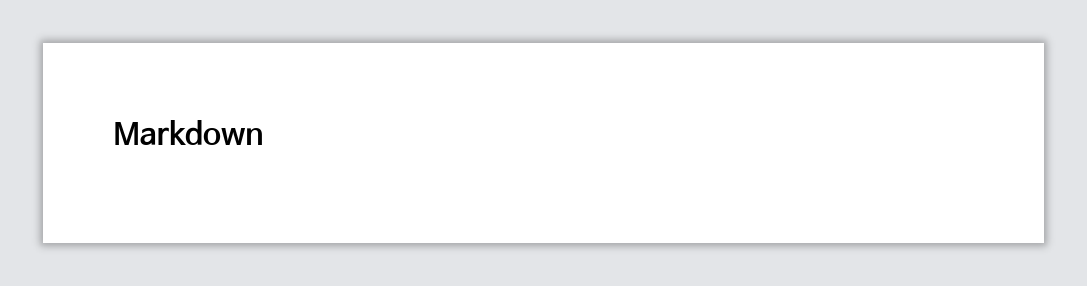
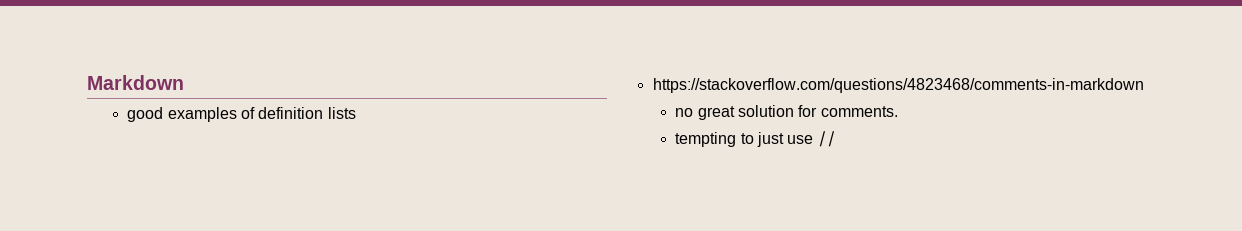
(263, 132) none -> [127,107,356,122] [652,78,1144,93] [675,105,898,120] [675,131,836,147] // good examples of definition lists // https://stackoverflow.com/questions/4823468/comments-in-markdown // no great solution for comments. // tempting to just use //

